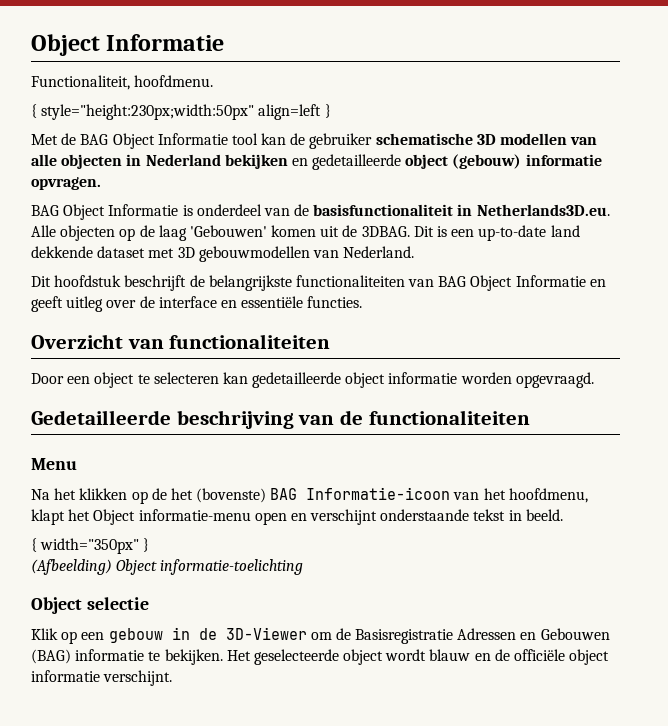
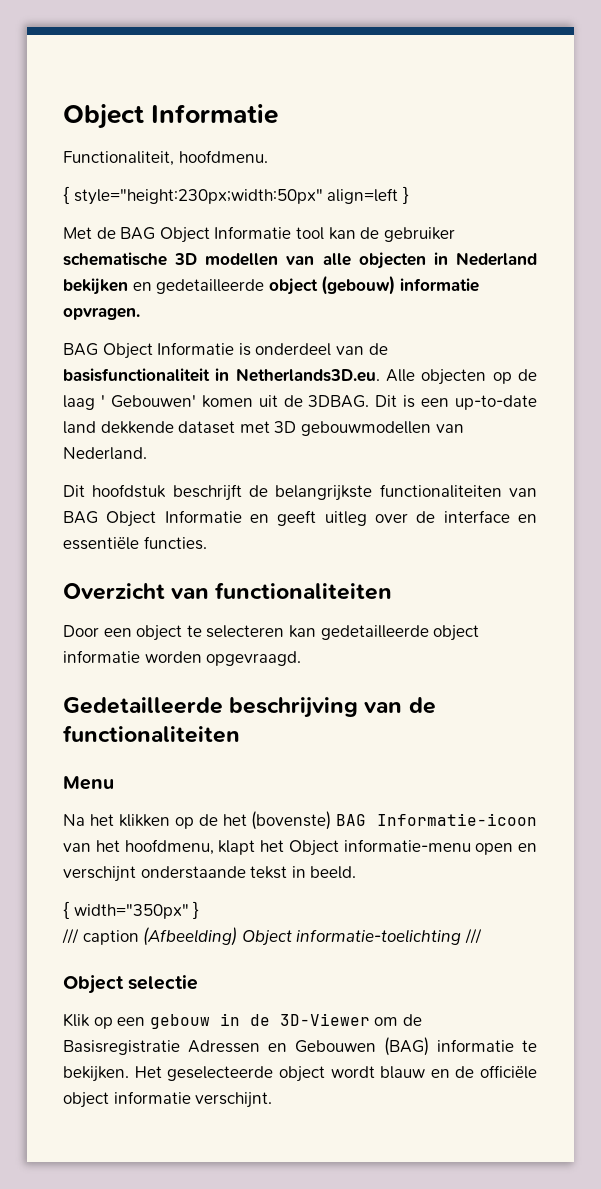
[189,225,267,237] 'Gebouwen' -> [100,395,196,408] ' Gebouwen'
(150, 545) none -> [62,928,139,945] /// caption
(304, 567) none -> [464,928,482,944] ///

